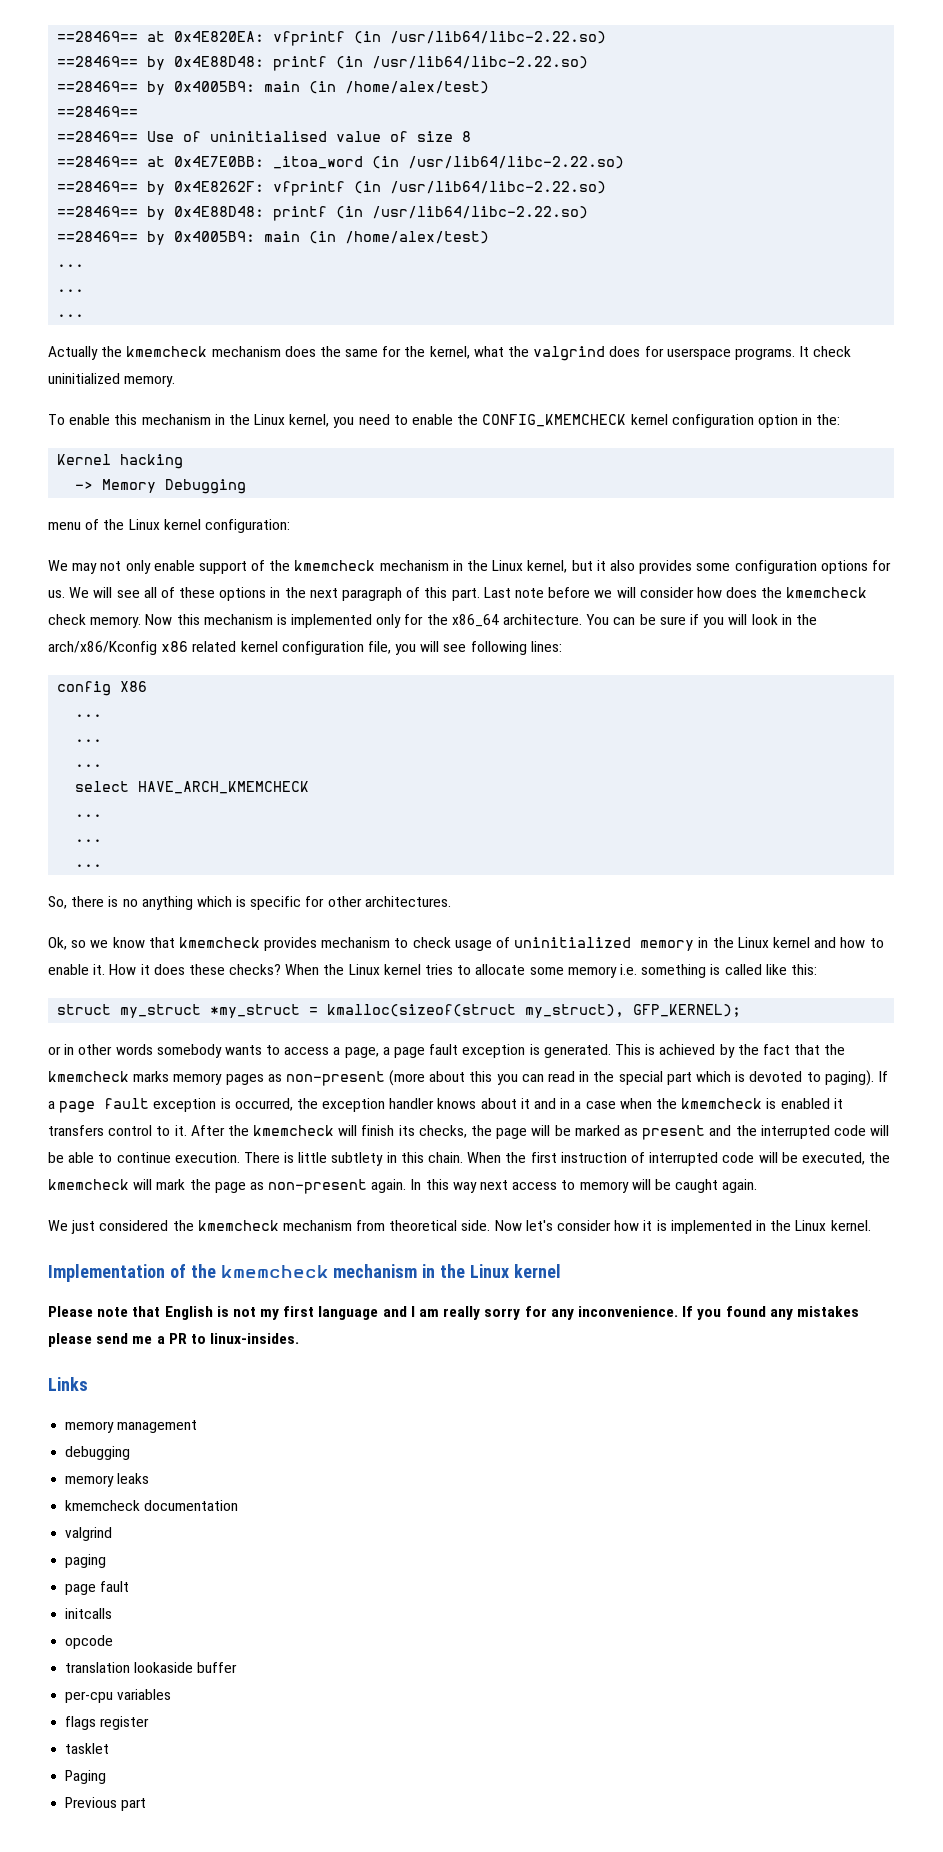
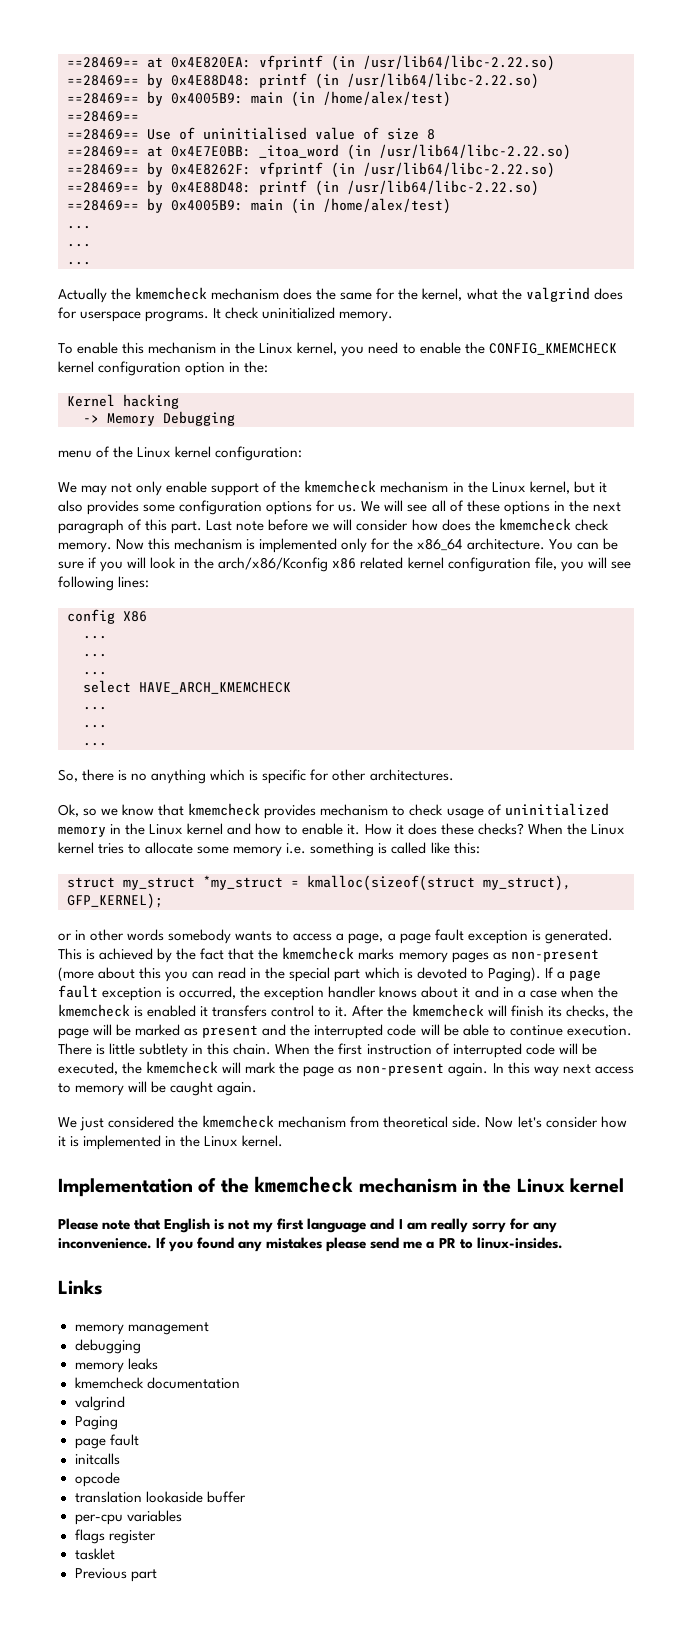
[824,1070,874,1086] paging). -> [487,967,541,982] Paging).
[65,1554,107,1568] paging -> [74,1416,118,1430] Paging
[65,1770,107,1784] // Paging -> (115, 1554) none

